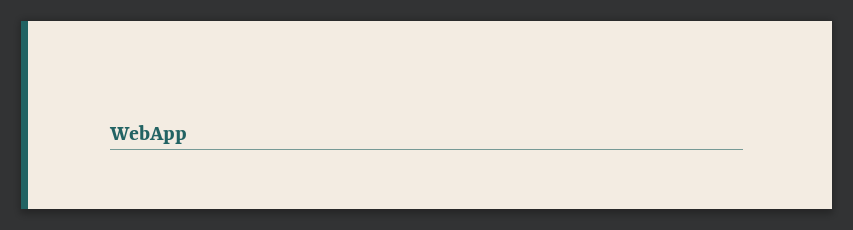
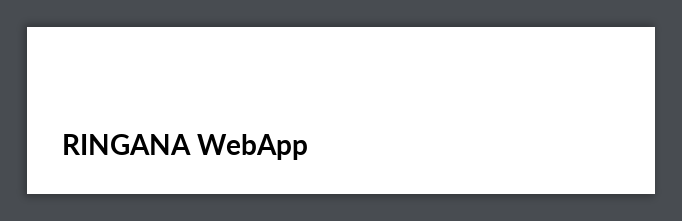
(109, 134) none -> [62,134,191,155] RINGANA

